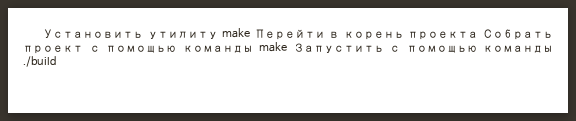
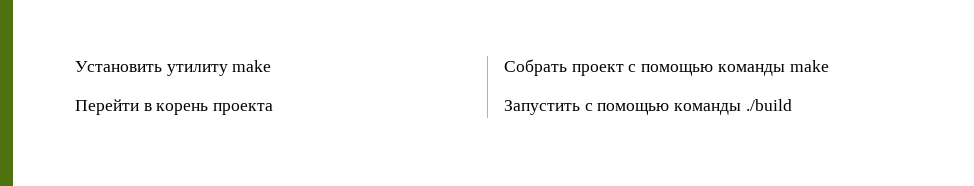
(251, 33) none -> (272, 66) //
(479, 35) none -> (274, 109) //
(287, 47) none -> (829, 66) //

